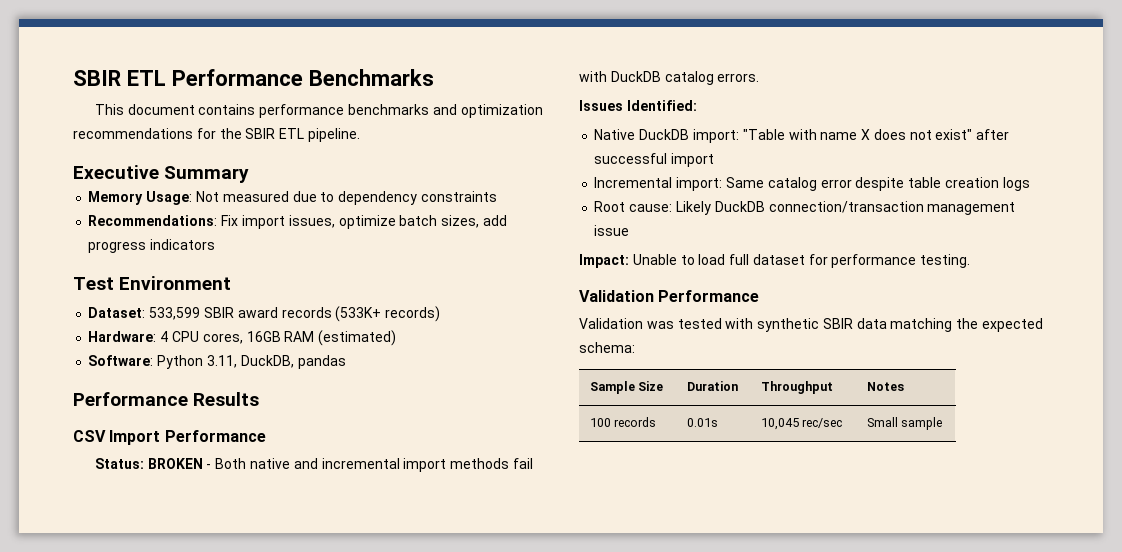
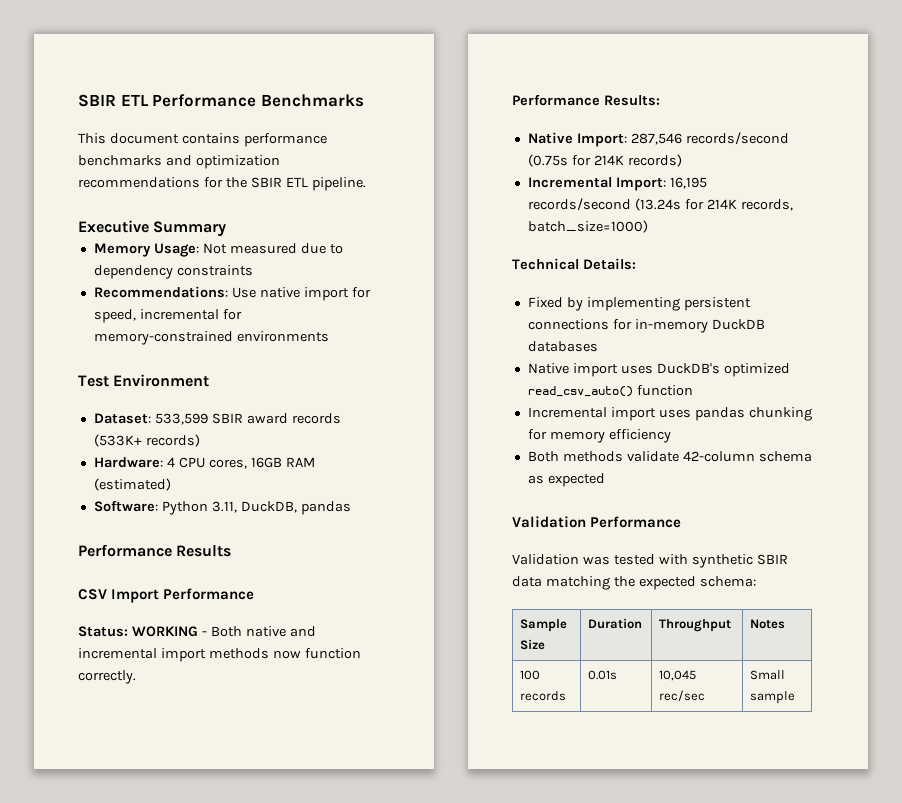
[221,215,507,229] [88,239,216,253] Fix import issues, optimize batch sizes, add progress indicators -> [231,287,371,301] [93,309,242,323] [93,331,329,345] Use native import for speed, incremental for memory-constrained environments
[147,458,203,469] BROKEN -> [131,626,198,637] WORKING
[512,458,533,469] [579,71,760,85] [579,100,697,111] [594,129,1010,143] [594,153,715,167] [594,177,1030,191] [594,201,1016,215] [594,225,630,236] [579,254,971,268] fail with DuckDB catalog errors. // Issues Identified: // Native DuckDB import: "Table with name X does not exist" after successful import // Incremental import: Same catalog error despite table creation logs // Root cause: Likely DuckDB connection/transaction management issue // Impact: Unable to load full dataset for performance testing. -> [272,648,361,659] [78,670,136,684] [512,94,660,106] [527,132,789,147] [527,154,682,167] [527,177,707,191] [527,198,793,211] [527,220,648,233] [512,258,636,270] [527,297,751,311] [527,319,765,333] [527,341,598,352] [527,363,790,377] [527,385,693,397] [527,407,812,421] [527,429,671,443] [527,451,812,462] [527,473,605,487] now function correctly. // Performance Results: // Native Import: 287,546 records/second (0.75s for 214K records) // Incremental Import: 16,195 records/second (13.24s for 214K records, batch_size=1000) // Technical Details: // Fixed by implementing persistent connections for in-memory DuckDB databases // Native import uses DuckDB's optimized read_csv_auto() function // Incremental import uses pandas chunking for memory efficiency // Both methods validate 42-column schema as expected

